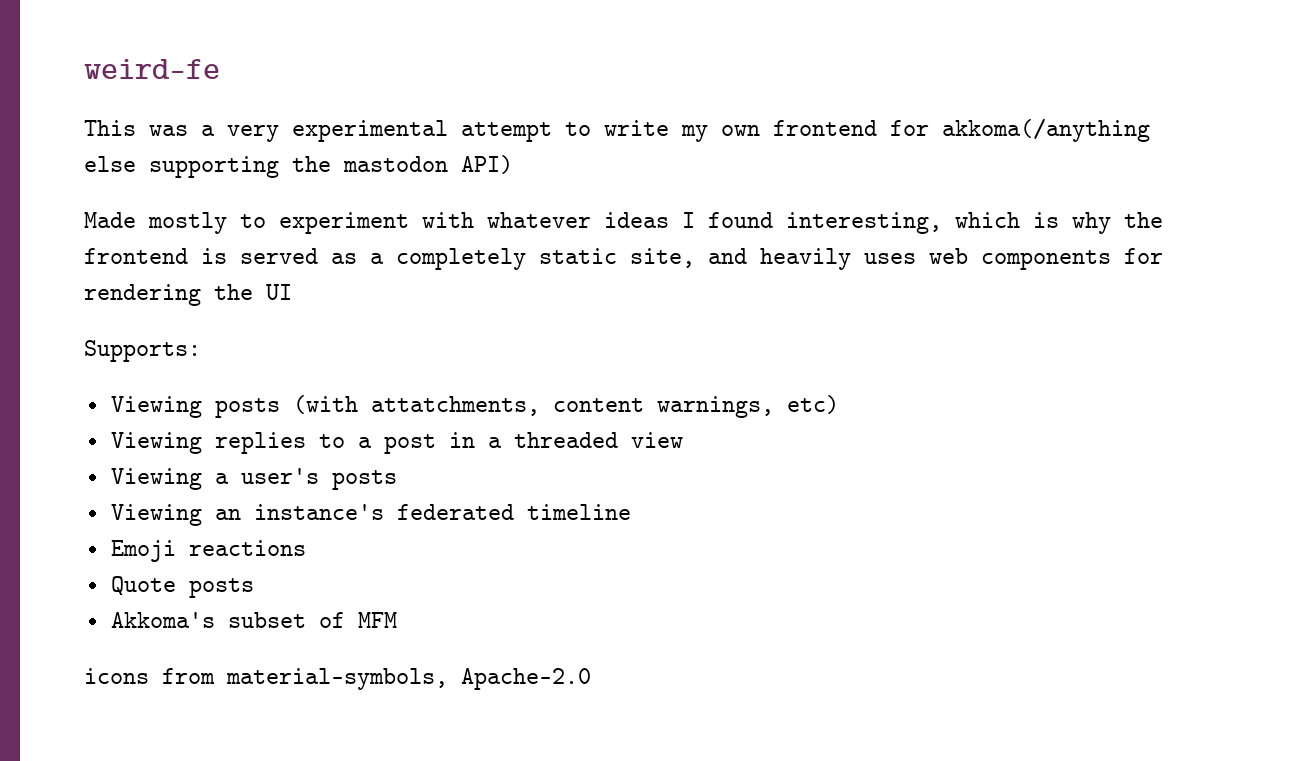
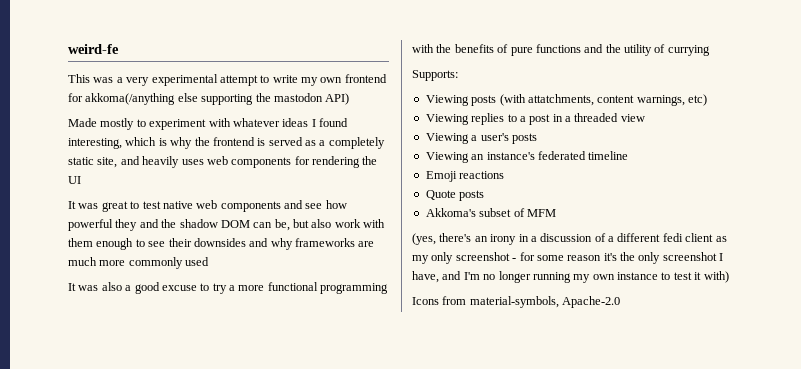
(292, 292) none -> [68,200,347,212] [68,219,386,231] [68,238,375,250] [68,257,210,269] [68,282,389,294] [412,44,710,56] // It was great to test native web components and see how powerful they and the shadow DOM can be, but also work with them enough to see their downsides and why frameworks are much more commonly used // It was also a good excuse to try a more functional programming with the benefits of pure functions and the utility of currying
[84,668,149,684] icons -> [412,233,727,245] [412,252,724,264] [412,271,729,283] [412,297,439,305] (yes, there's an irony in a discussion of a different fedi client as my only screenshot - for some reason it's the only screenshot I have, and I'm no longer running my own instance to test it with) // Icons

